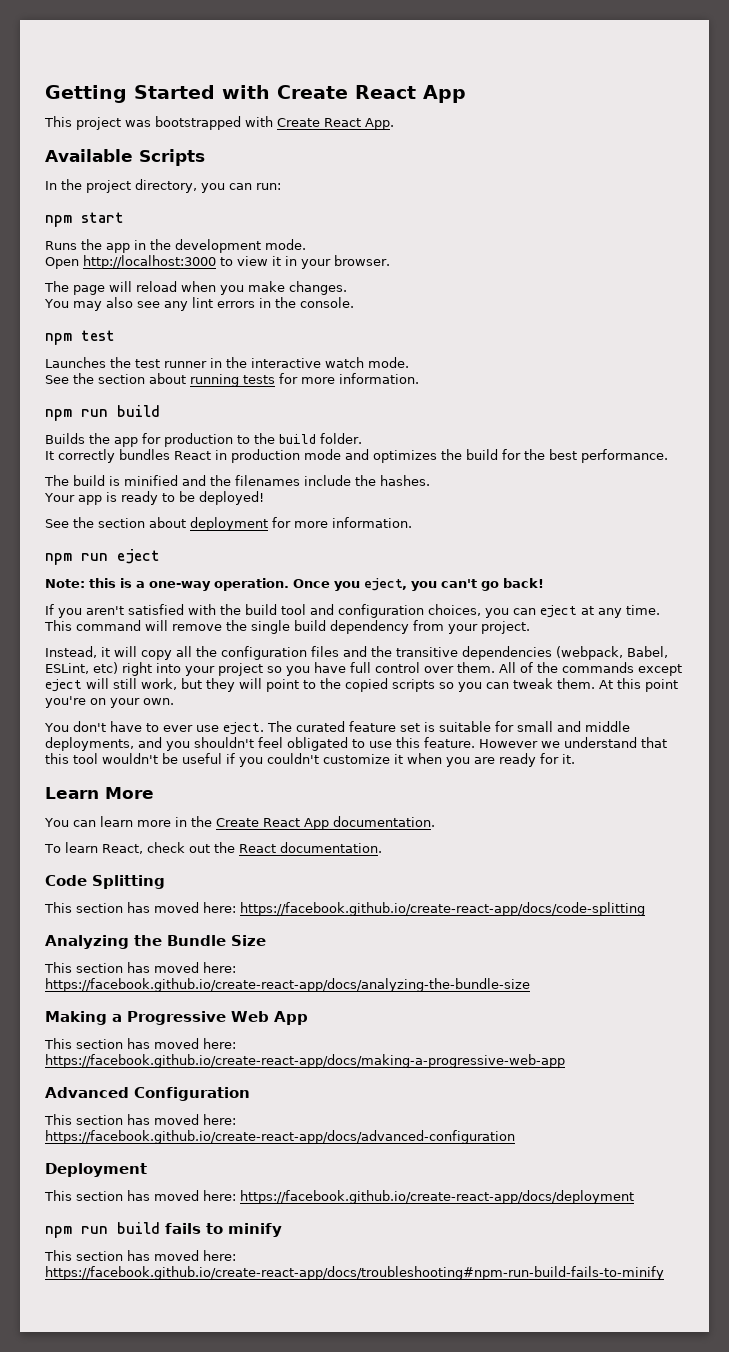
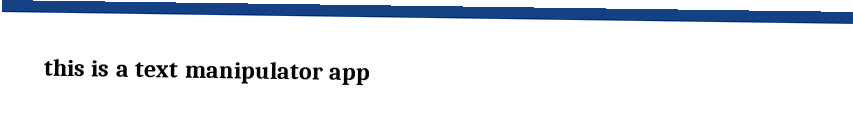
[45,85,466,103] [44,116,394,130] [45,149,205,166] [45,179,281,193] [45,212,124,227] [45,239,306,253] [45,255,390,269] [44,281,347,295] [44,297,354,311] [45,330,115,345] [45,357,409,368] [45,373,419,387] [45,405,160,421] [45,433,362,447] [45,449,668,463] [44,475,430,486] [44,491,264,505] [45,517,412,531] [45,549,160,565] [45,578,544,591] [45,604,660,618] [44,620,530,634] [45,646,668,660] [45,662,682,676] [45,678,678,692] [45,696,174,708] [44,721,630,735] [45,737,667,751] [45,753,575,767] [45,787,154,799] [44,816,435,830] [44,842,382,854] [45,875,165,889] [44,902,645,916] [45,935,266,949] [44,962,236,973] [45,978,530,992] [45,1011,308,1025] [44,1038,236,1049] [45,1054,565,1068] [45,1087,250,1101] [44,1114,236,1125] [45,1130,515,1144] [45,1163,147,1177] [44,1190,634,1204] [45,1222,282,1238] [44,1250,236,1261] [45,1266,664,1280] Getting Started with Create React App // This project was bootstrapped with Create React App. // Available Scripts // In the project directory, you can run: // npm start // Runs the app in the development mode. // Open http://localhost:3000 to view it in your browser. // The page will reload when you make changes. // You may also see any lint errors in the console. // npm test // Launches the test runner in the interactive watch mode. // See the section about running tests for more information. // npm run build // Builds the app for production to the build folder. // It correctly bundles React in production mode and optimizes the build for the best performance. // The build is minified and the filenames include the hashes. // Your app is ready to be deployed! // See the section about deployment for more information. // npm run eject // Note: this is a one-way operation. Once you eject, you can't go back! // If you aren't satisfied with the build tool and configuration choices, you can eject at any time. This command will remove the single build dependency from your project. // Instead, it will copy all the configuration files and the transitive dependencies (webpack, Babel, ESLint, etc) right into your project so you have full control over them. All of the commands except eject will still work, but they will point to the copied scripts so you can tweak them. At this point you're on your own. // You don't have to ever use eject. The curated feature set is suitable for small and middle deployments, and you shouldn't feel obligated to use this feature. However we understand that this tool wouldn't be useful if you couldn't customize it when you are ready for it. // Learn More // You can learn more in the Create React App documentation. // To learn React, check out the React documentation. // Code Splitting // This section has moved here: https://facebook.github.io/create-react-app/docs/code-splitting // Analyzing the Bundle Size // This section has moved here: https://facebook.github.io/create-react-app/docs/analyzing-the-bundle-size // Making a Progressive Web App // This section has moved here: https://facebook.github.io/create-react-app/docs/making-a-progressive-web-app // Advanced Configuration // This section has moved here: https://facebook.github.io/create-react-app/docs/advanced-configuration // Deployment // This section has moved here: https://facebook.github.io/create-react-app/docs/deployment // npm run build fails to minify // This section has moved here: https://facebook.github.io/create-react-app/docs/troubleshooting#npm-run-build-fails-to-minify -> [43,58,372,86] this is a text manipulator app

